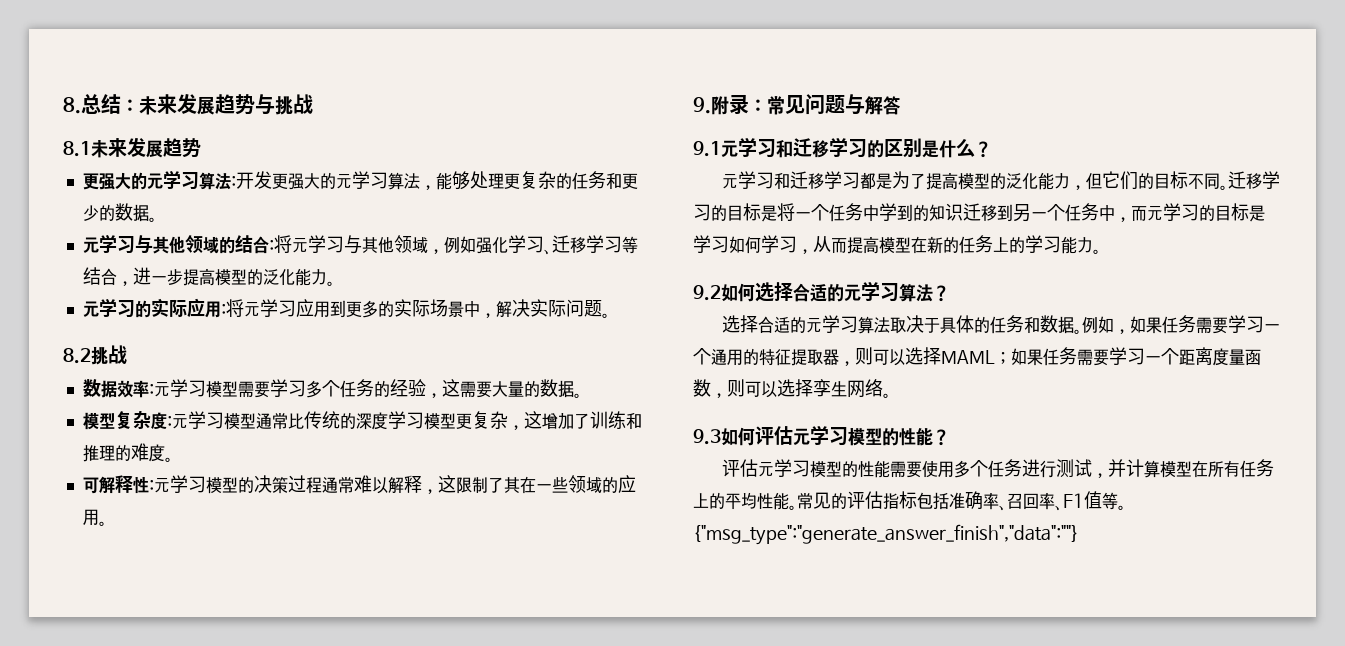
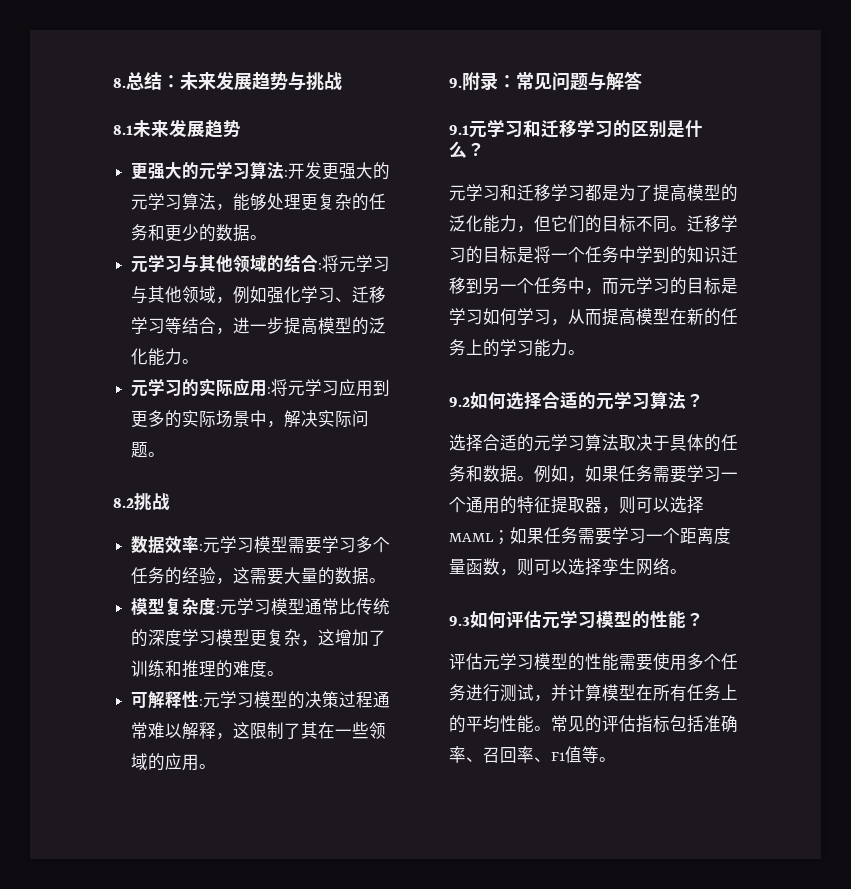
[693,524,1079,545] {"msg_type":"generate_answer_finish","data":""} -> (616, 759) none

